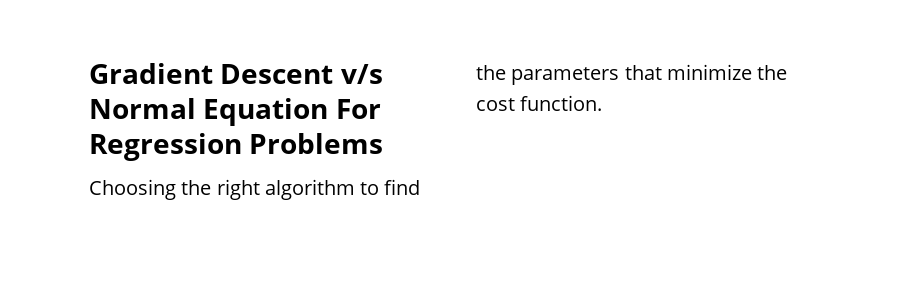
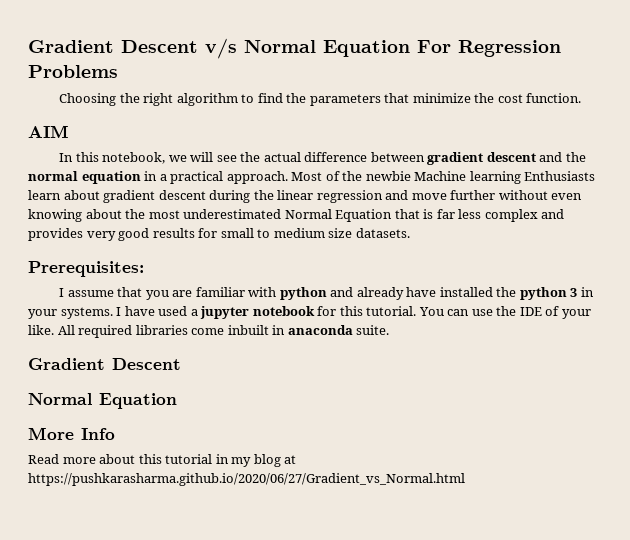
(603, 103) none -> [28,125,69,138] [59,152,586,165] [28,171,596,184] [28,190,583,203] [28,209,565,222] [28,228,410,241] [28,261,144,277] [59,287,594,300] [28,306,591,319] [28,325,390,338] [28,358,181,370] [28,393,177,409] [28,427,115,440] [28,454,297,467] [28,473,465,486] // AIM // In this notebook, we will see the actual difference between gradient descent and the normal equation in a practical approach. Most of the newbie Machine learning Enthusiasts learn about gradient descent during the linear regression and move further without even knowing about the most underestimated Normal Equation that is far less complex and provides very good results for small to medium size datasets. // Prerequisites: // I assume that you are familiar with python and already have installed the python 3 in your systems. I have used a jupyter notebook for this tutorial. You can use the IDE of your like. All required libraries come inbuilt in anaconda suite. // Gradient Descent // Normal Equation // More Info // Read more about this tutorial in my blog at https://pushkarasharma.github.io/2020/06/27/Gradient_vs_Normal.html

